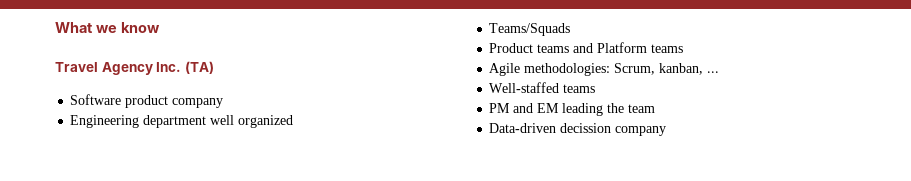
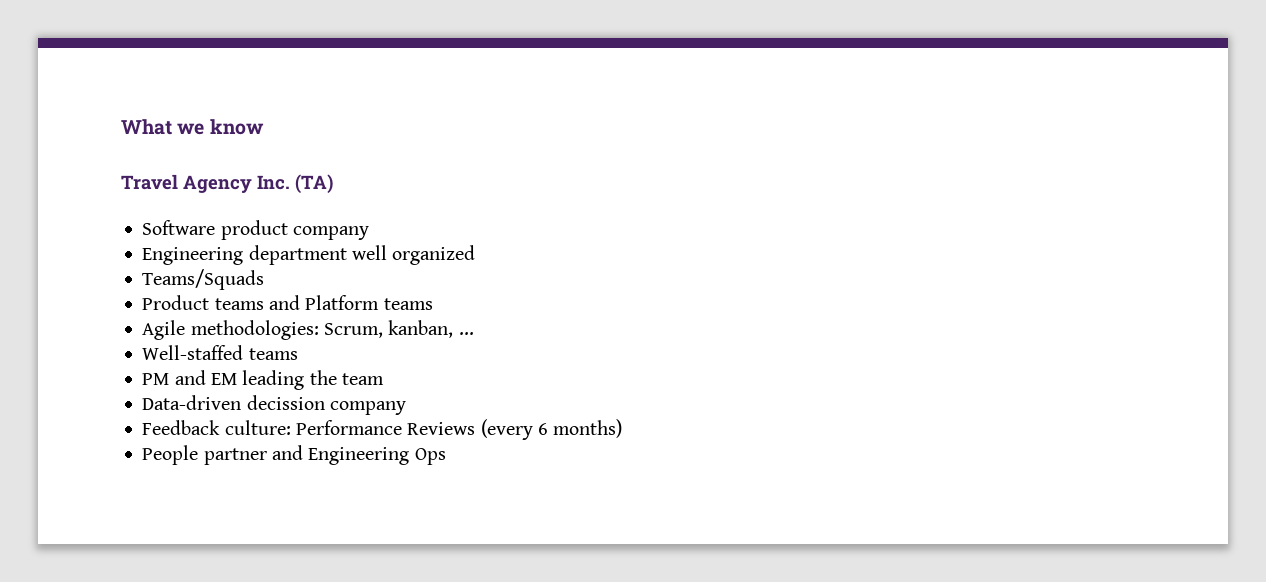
(667, 131) none -> [142,419,623,440] [142,445,446,465] // Feedback culture: Performance Reviews (every 6 months) // People partner and Engineering Ops

